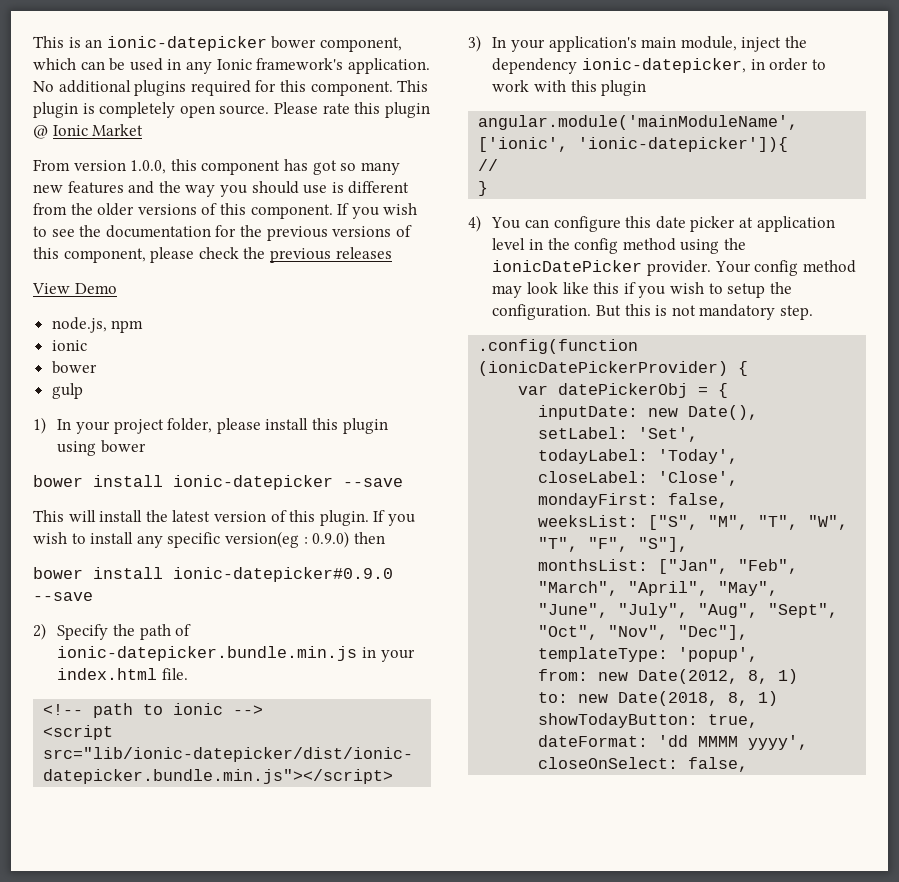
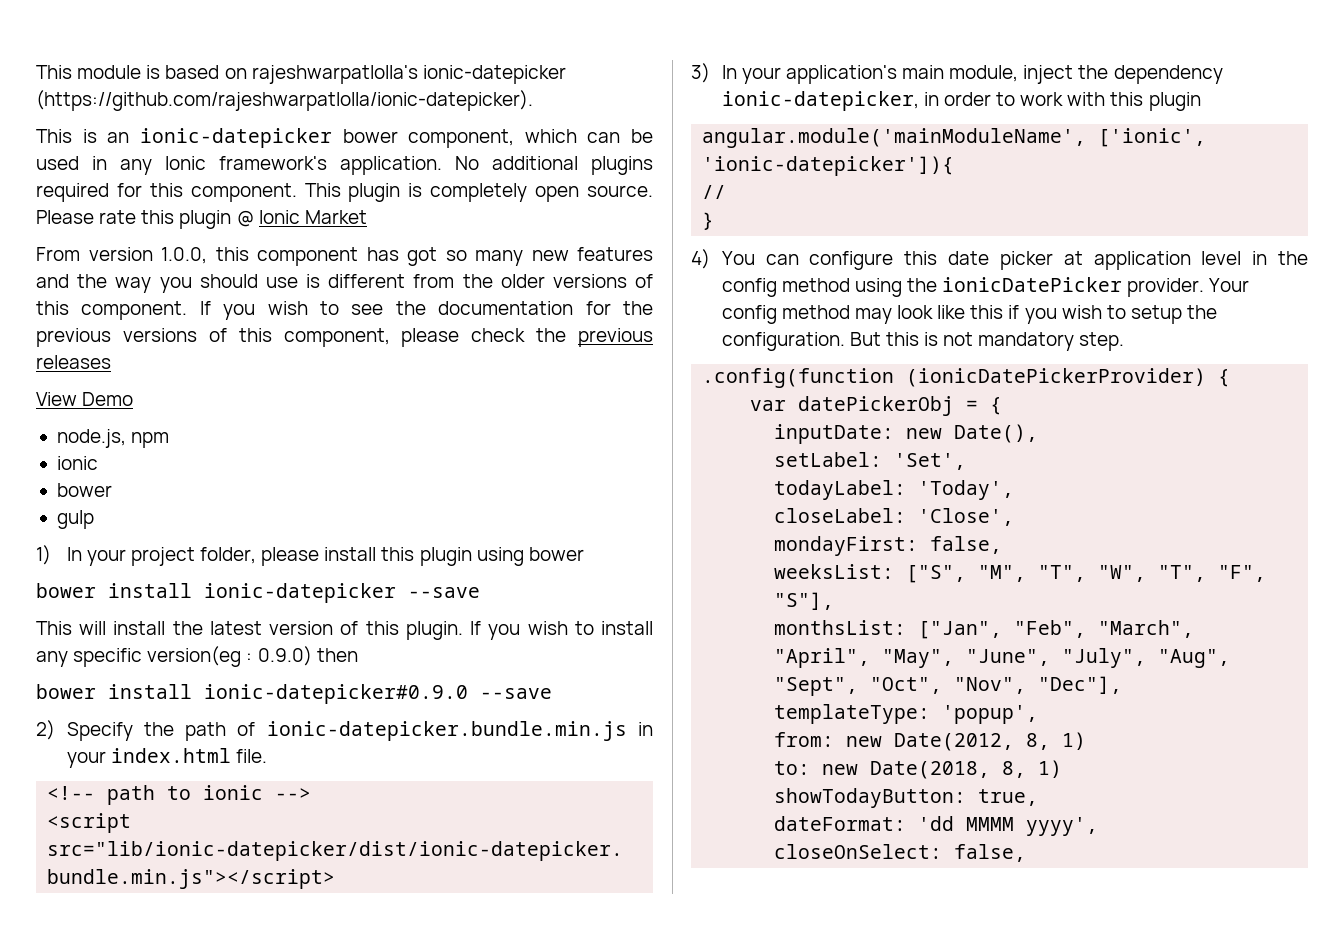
[33,36,64,48] This -> [36,65,566,84] [36,90,533,111] [36,129,72,143] This module is based on rajeshwarpatlolla's ionic-datepicker (https://github.com/rajeshwarpatlolla/ionic-datepicker). // This

